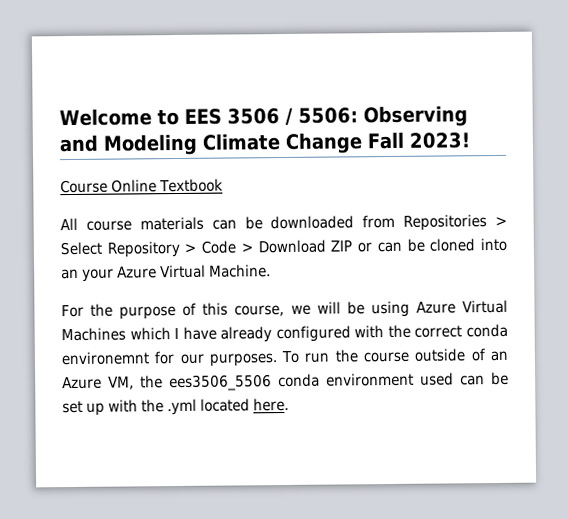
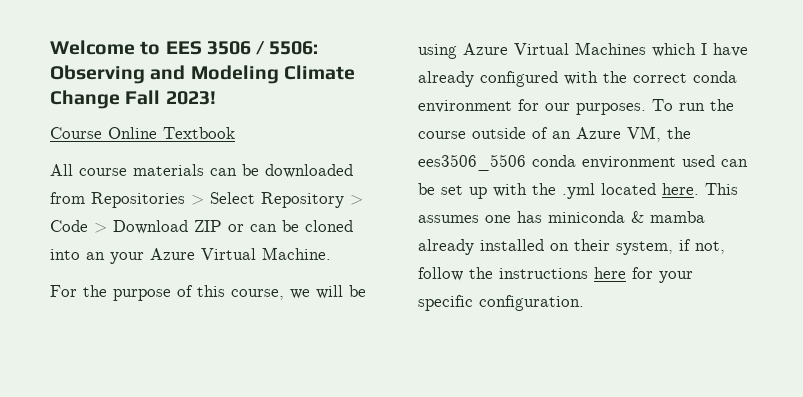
[61,351,149,366] environemnt -> [418,100,512,113] environment
(290, 404) none -> [705,183,738,195] [418,211,705,223] [418,239,725,255] [418,267,693,283] [418,295,584,311] This assumes one has miniconda & mamba already installed on their system, if not, follow the instructions here for your specific configuration.

